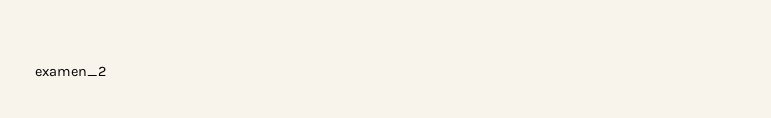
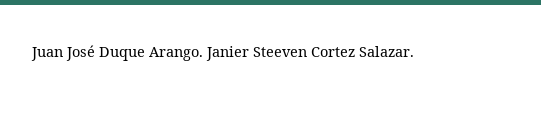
[35,66,106,77] examen_2 -> [31,45,414,61] Juan José Duque Arango. Janier Steeven Cortez Salazar.

